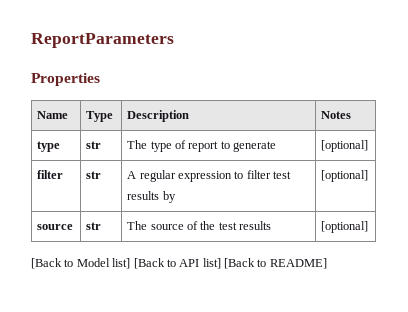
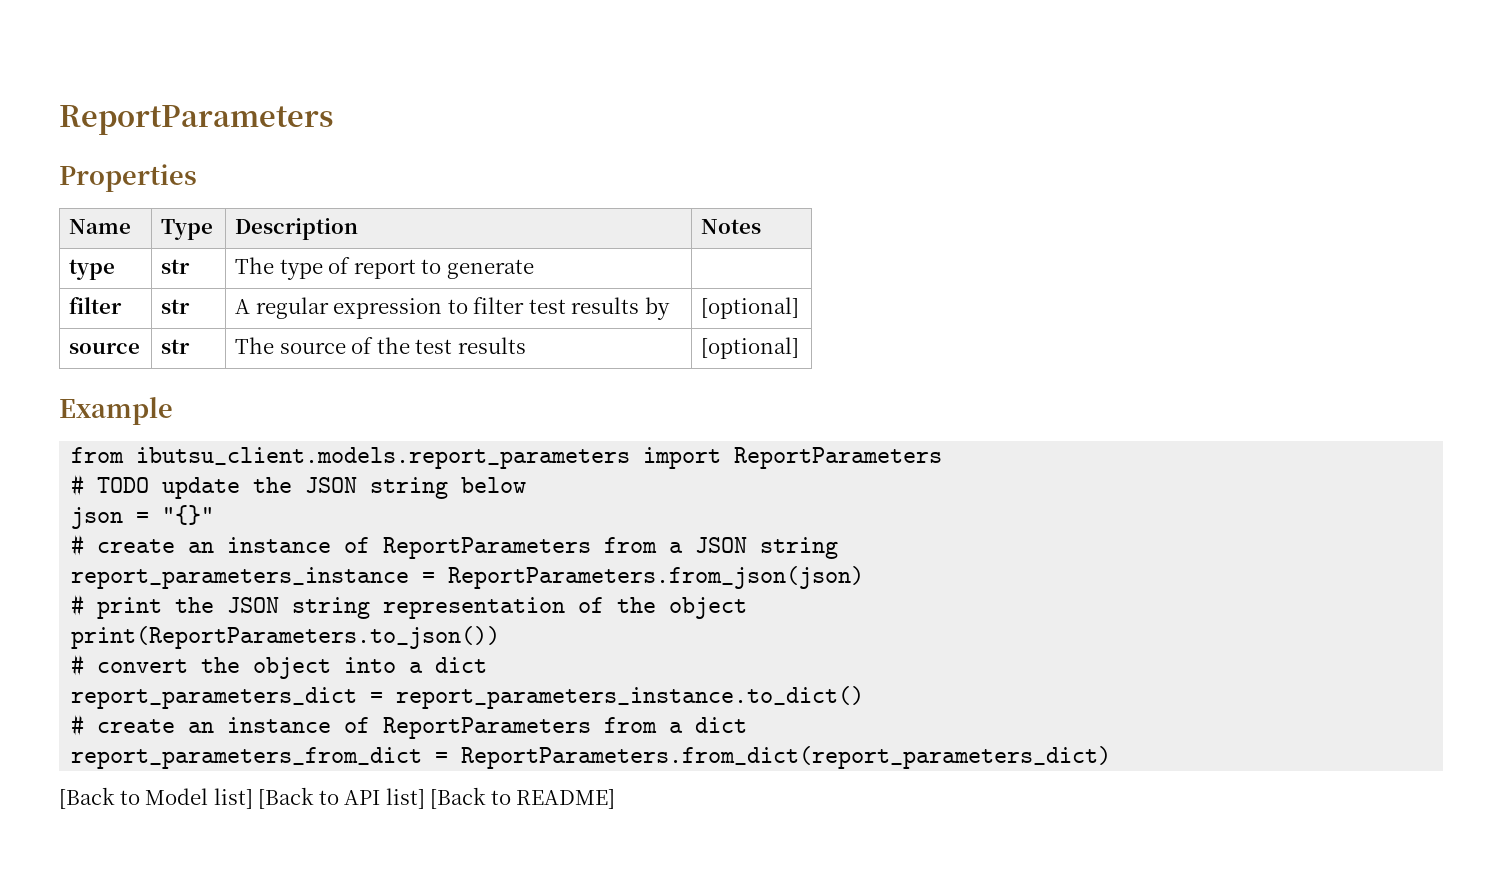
[321,140,369,152] [optional] -> (534, 269) none
(369, 227) none -> [59,397,173,425] [71,447,943,469] [71,474,527,499] [71,505,215,529] [71,534,839,559] [71,566,865,589] [71,594,748,619] [71,626,501,649] [71,654,488,679] [71,686,865,709] [71,714,748,739] [71,746,1112,769] // Example // from ibutsu_client.models.report_parameters import ReportParameters // # TODO update the JSON string below // json = "{}" // # create an instance of ReportParameters from a JSON string // report_parameters_instance = ReportParameters.from_json(json) // # print the JSON string representation of the object // print(ReportParameters.to_json()) // # convert the object into a dict // report_parameters_dict = report_parameters_instance.to_dict() // # create an instance of ReportParameters from a dict // report_parameters_from_dict = ReportParameters.from_dict(report_parameters_dict)

